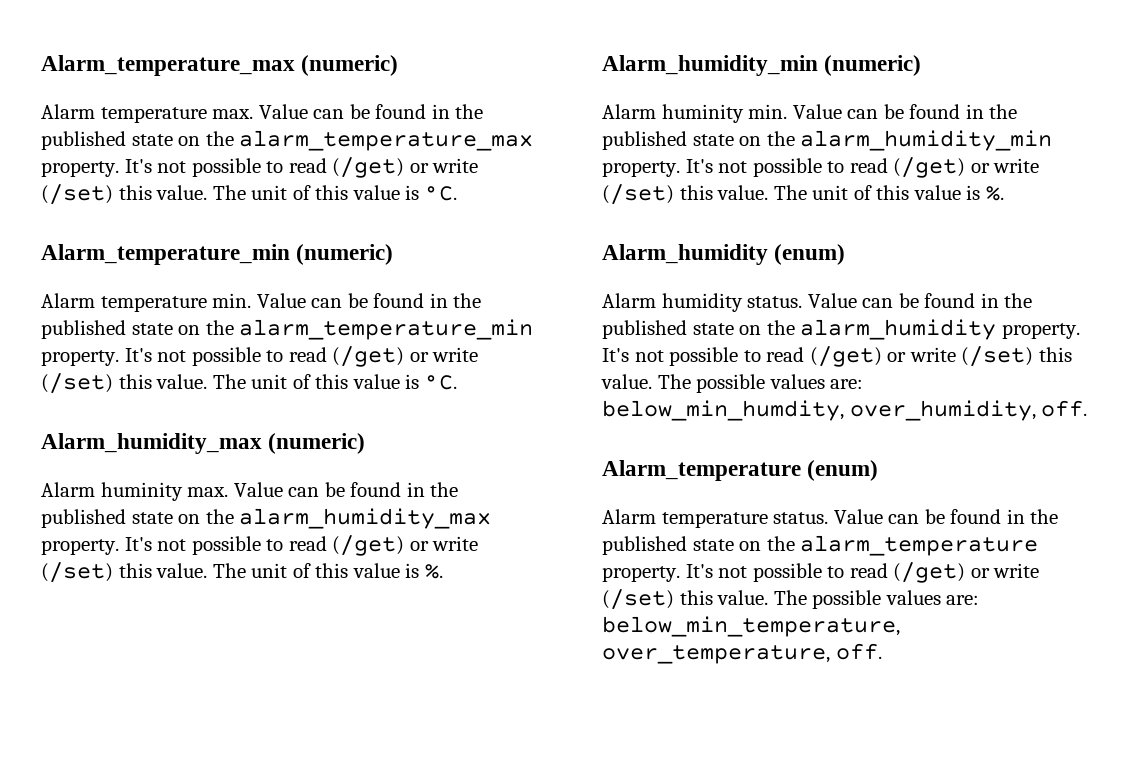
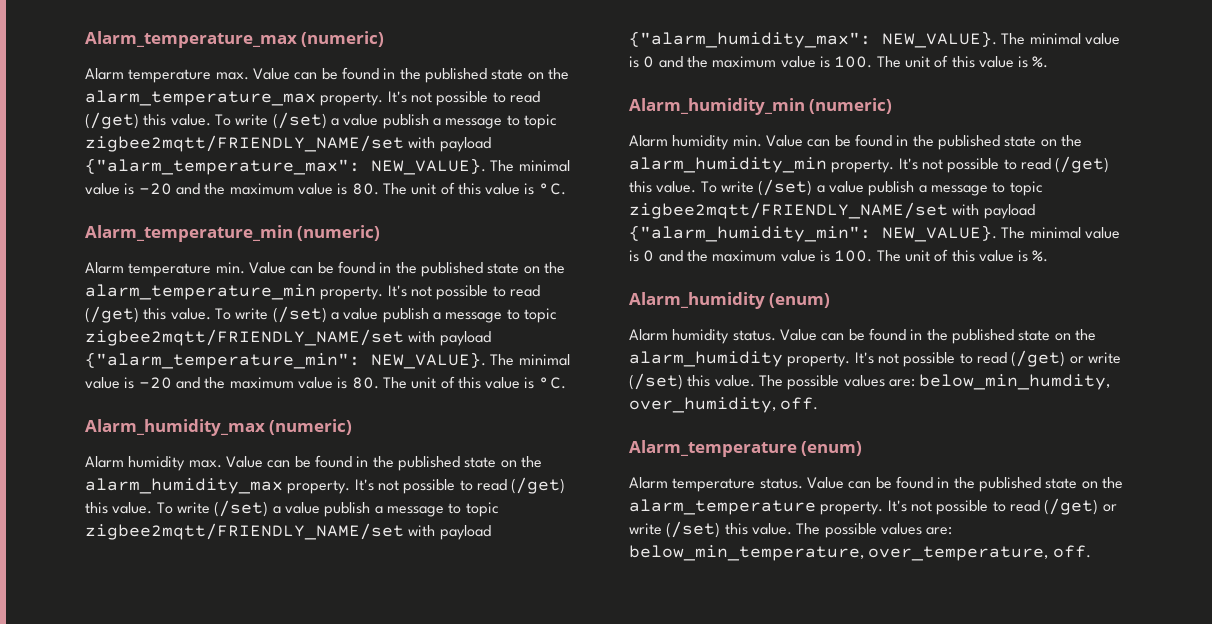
[409,158,479,173] [41,184,208,205] or write (/set) this value. -> [143,112,557,129] [85,135,491,152] [85,158,570,175] [85,183,379,195] this value. To write (/set) a value publish a message to topic zigbee2mqtt/FRIENDLY_NAME/set with payload {"alarm_temperature_max": NEW_VALUE}. The minimal value is -20 and the maximum value is 80.
[409,347,479,362] [41,373,208,394] or write (/set) this value. -> [143,306,557,323] [85,329,491,346] [85,352,570,369] [85,377,379,389] this value. To write (/set) a value publish a message to topic zigbee2mqtt/FRIENDLY_NAME/set with payload {"alarm_temperature_min": NEW_VALUE}. The minimal value is -20 and the maximum value is 80.
[100,482,183,501] huminity -> [128,456,186,471] humidity
[409,536,479,551] [41,562,208,583] or write (/set) this value. -> [85,500,499,517] [85,523,491,540] [629,31,1120,48] [629,56,873,68] this value. To write (/set) a value publish a message to topic zigbee2mqtt/FRIENDLY_NAME/set with payload {"alarm_humidity_max": NEW_VALUE}. The minimal value is 0 and the maximum value is 100.
[661,104,744,123] huminity -> [672,135,730,150] humidity
[970,158,1040,173] [602,184,769,205] or write (/set) this value. -> [629,179,1043,196] [629,202,1035,219] [629,225,1120,242] [629,250,873,262] this value. To write (/set) a value publish a message to topic zigbee2mqtt/FRIENDLY_NAME/set with payload {"alarm_humidity_min": NEW_VALUE}. The minimal value is 0 and the maximum value is 100.

